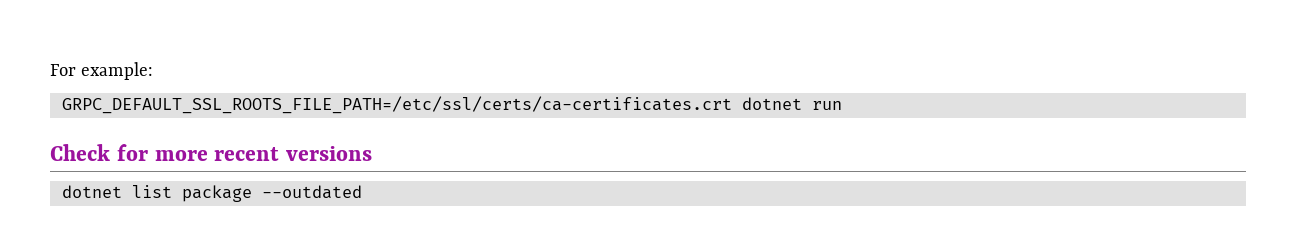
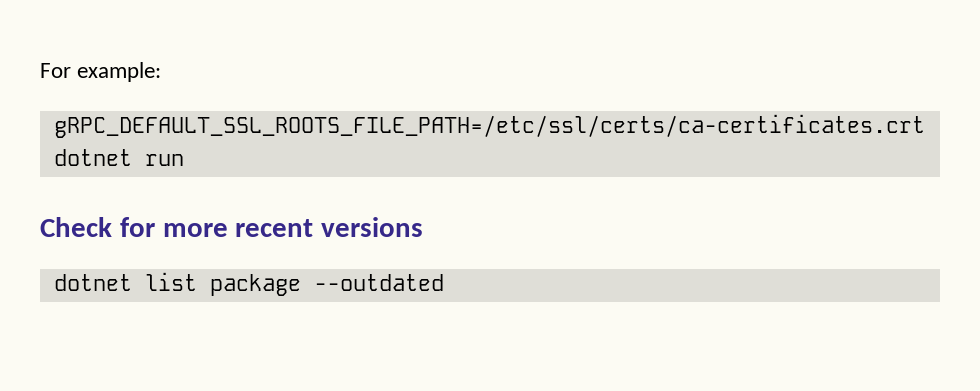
[62,96,732,114] GRPC_DEFAULT_SSL_ROOTS_FILE_PATH=/etc/ssl/certs/ca-certificates.crt -> [53,114,925,138] gRPC_DEFAULT_SSL_ROOTS_FILE_PATH=/etc/ssl/certs/ca-certificates.crt

